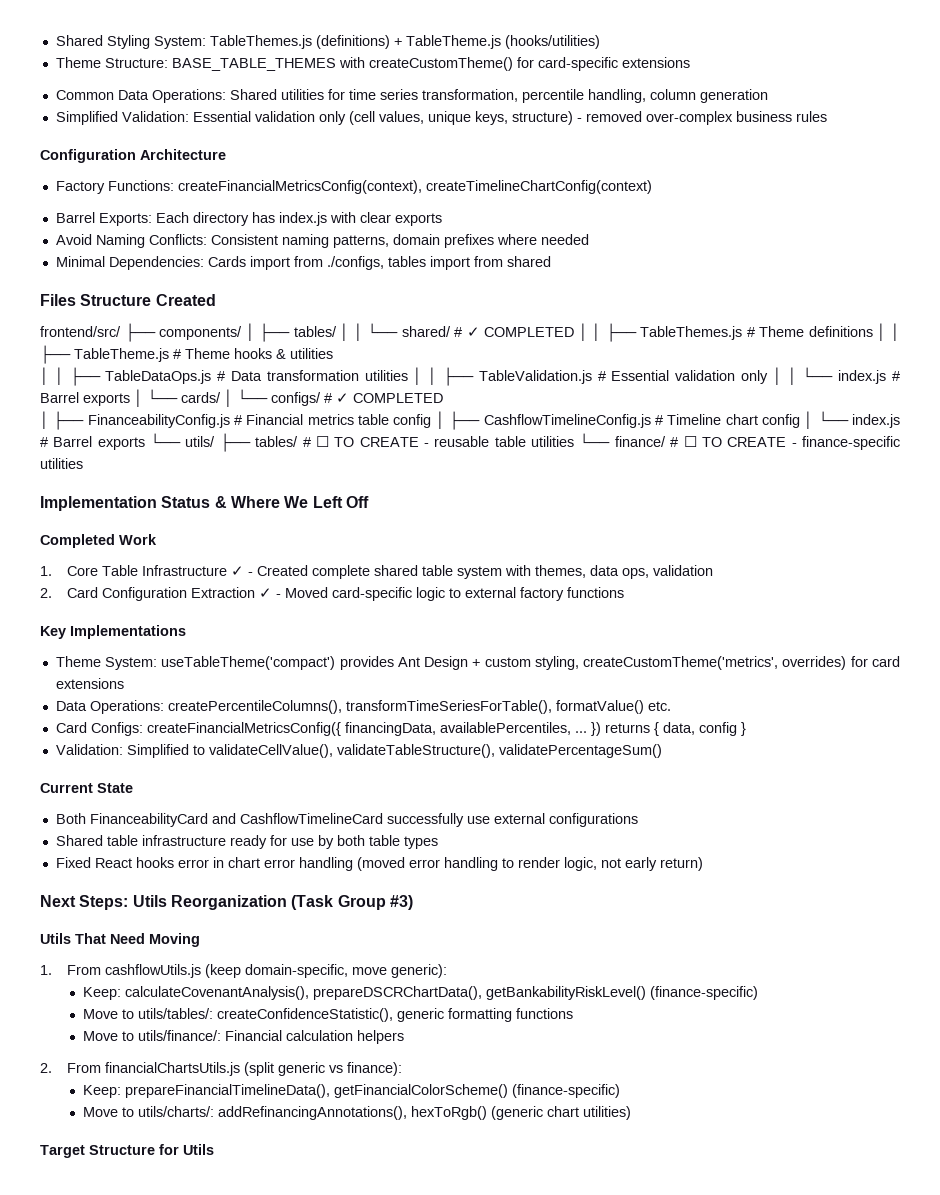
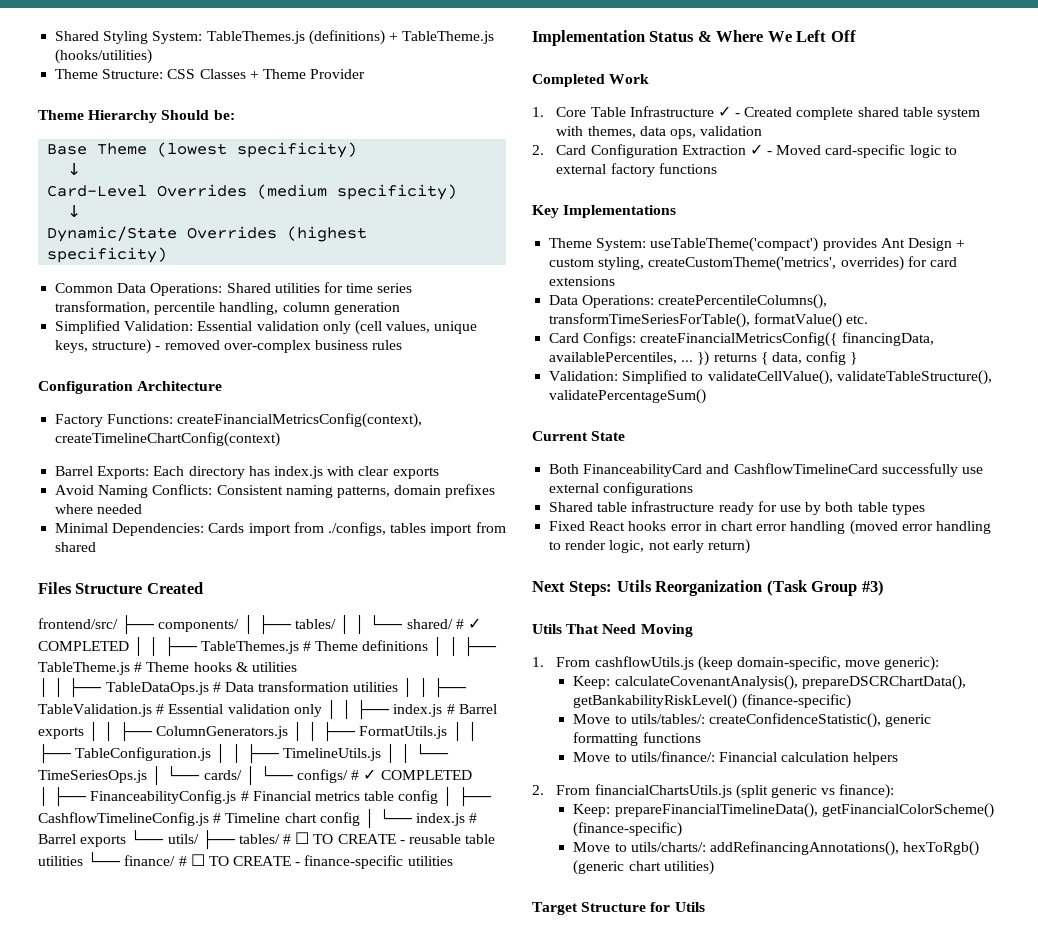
[171,57,690,71] BASE_TABLE_THEMES with createCustomTheme() for card-specific extensions -> [167,69,366,79] [38,110,235,123] [47,142,358,158] [67,163,82,175] [47,184,458,200] [67,205,82,217] [47,226,368,242] [47,247,168,263] CSS Classes + Theme Provider // Theme Hierarchy Should be: // Base Theme (lowest specificity) // ↓ // Card-Level Overrides (medium specificity) // ↓ // Dynamic/State Overrides (highest specificity)
[802,367,834,381] └── -> [356,700,391,720] ├──
(143, 398) none -> [103,722,478,742] [38,744,450,764] [38,766,163,785] │ ├── ColumnGenerators.js │ │ ├── FormatUtils.js │ │ ├── TableConfiguration.js │ │ ├── TimelineUtils.js │ │ └── TimeSeriesOps.js │

